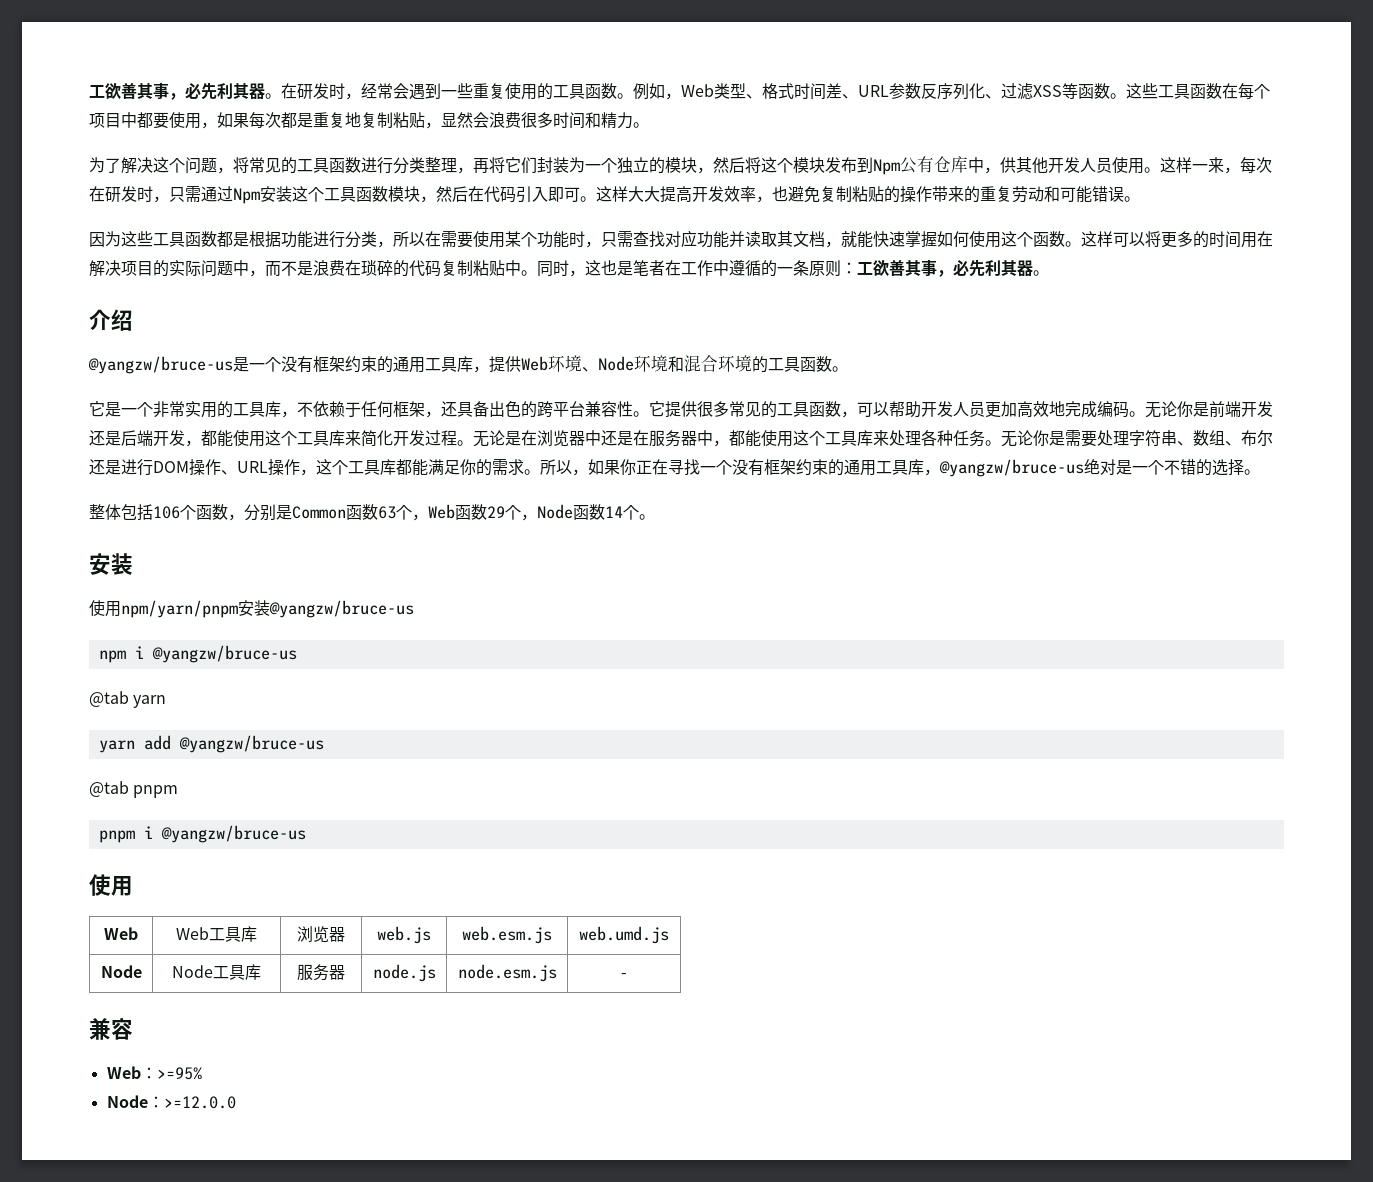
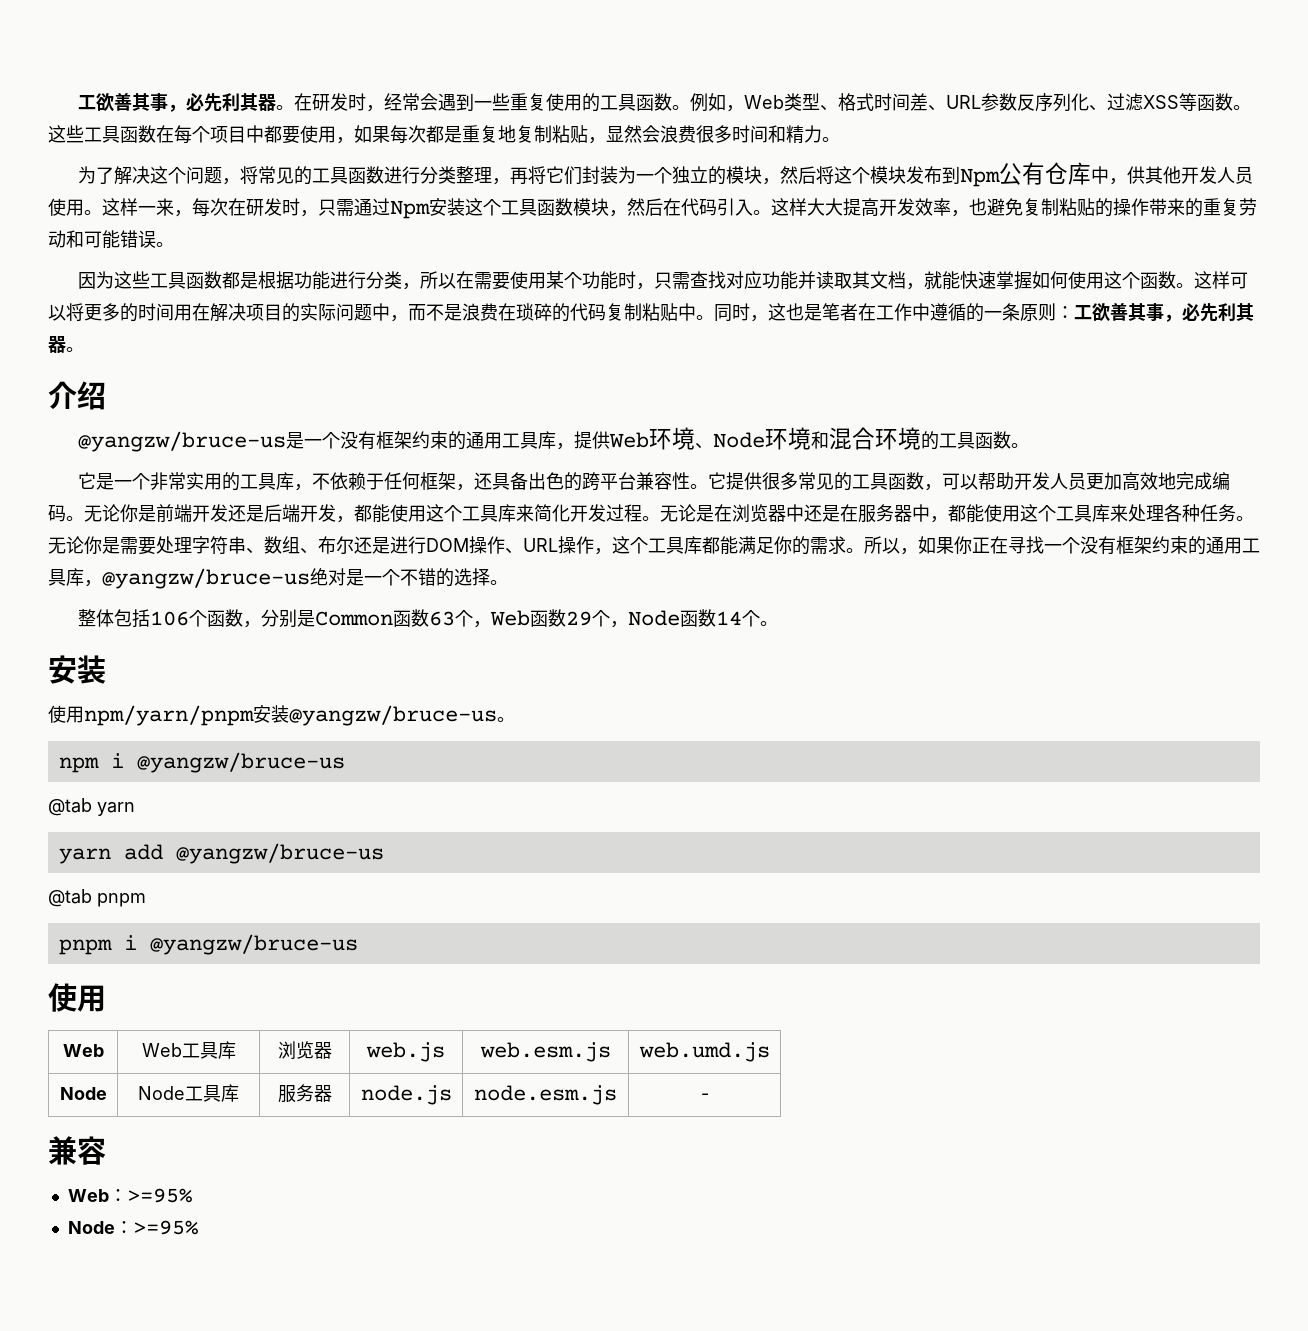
[548,187,580,202] 即可 -> (753, 207) none
(414, 609) none -> [497,717,515,722] 。
[163,1096,236,1109] >=12.0.0 -> [132,1220,198,1235] >=95%

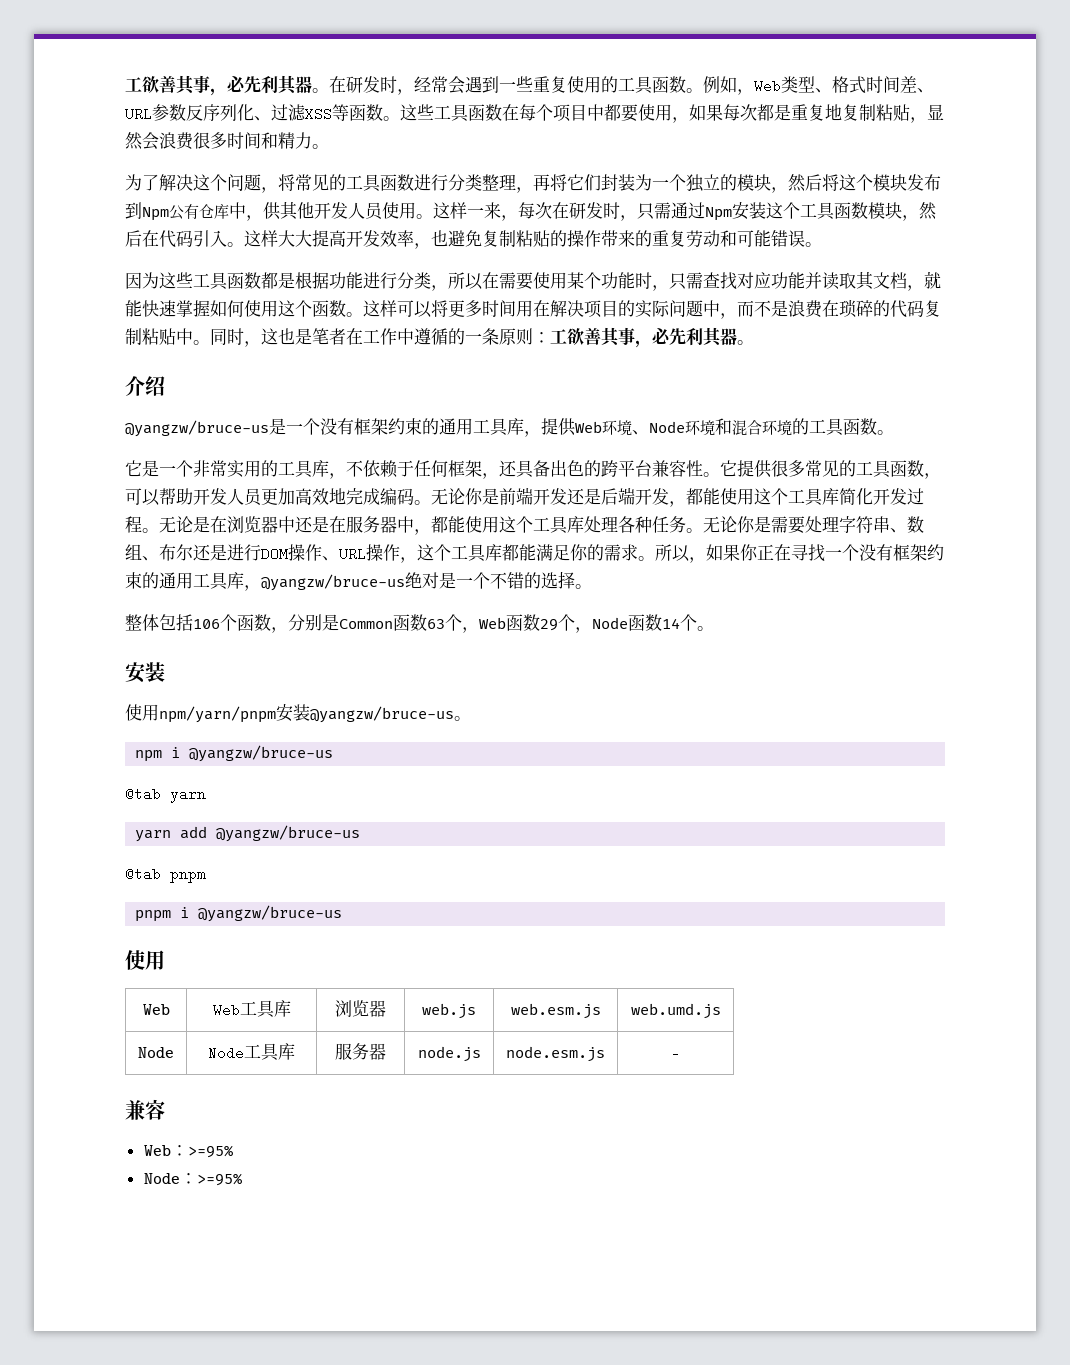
[120,303,138,322] 的 -> (482, 308) none
[516,504,534,522] 来 -> (839, 496) none
[1110,504,1128,522] 来 -> (584, 524) none

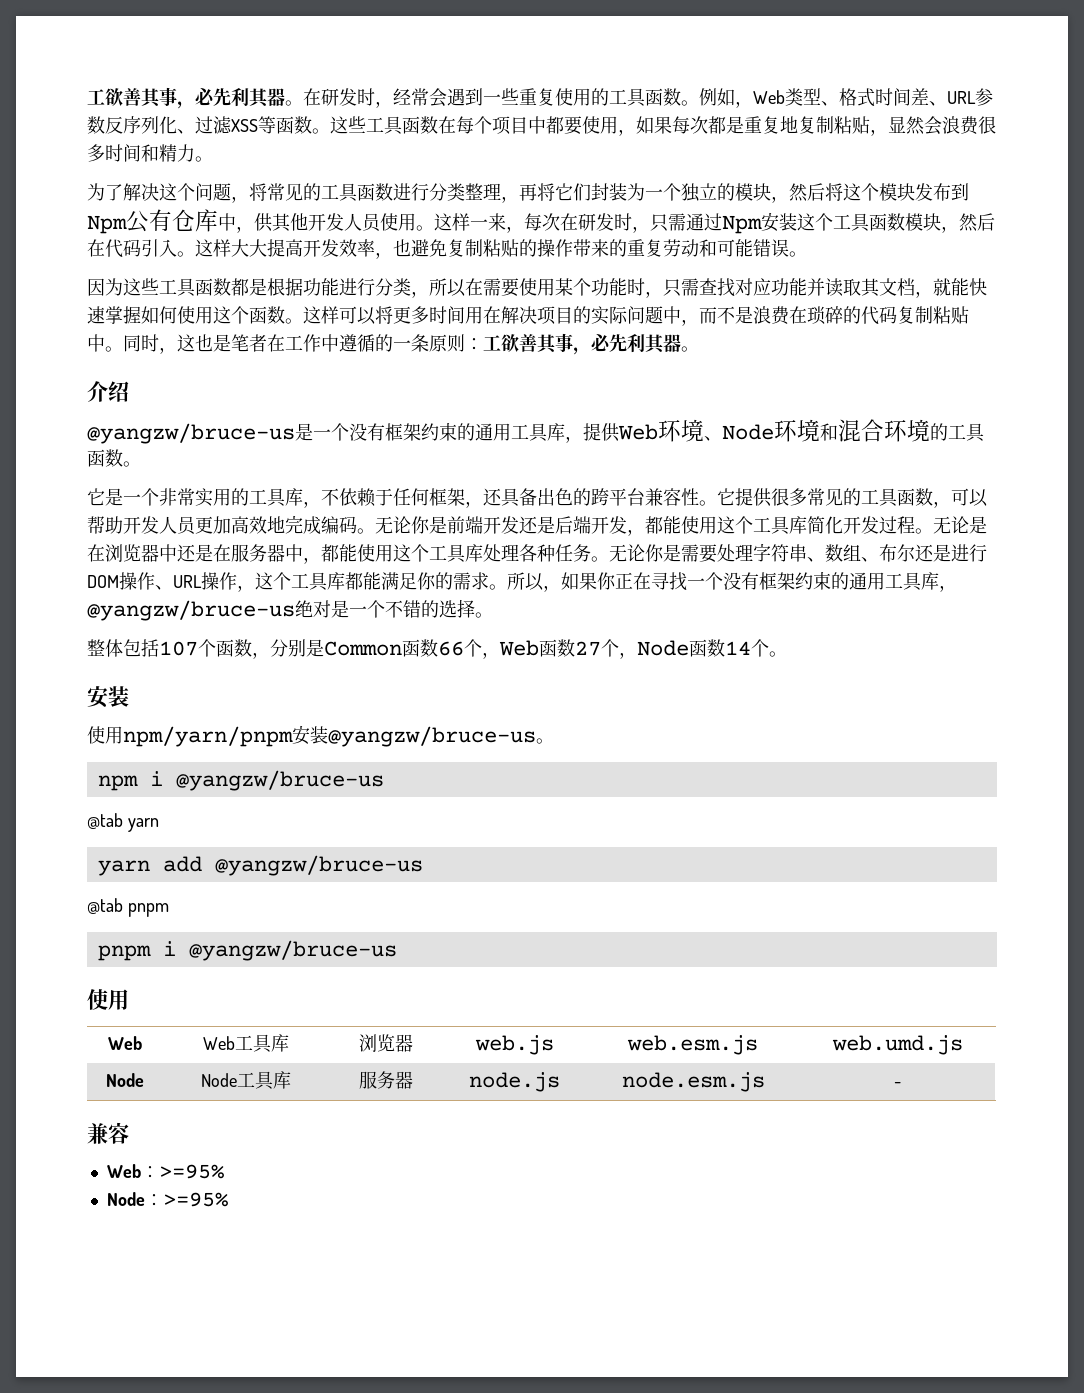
[193,619,220,629] 106 -> [159,641,198,656] 107
[427,619,445,629] 63 -> [438,641,464,656] 66
[540,619,558,631] 29 -> [575,641,601,656] 27

